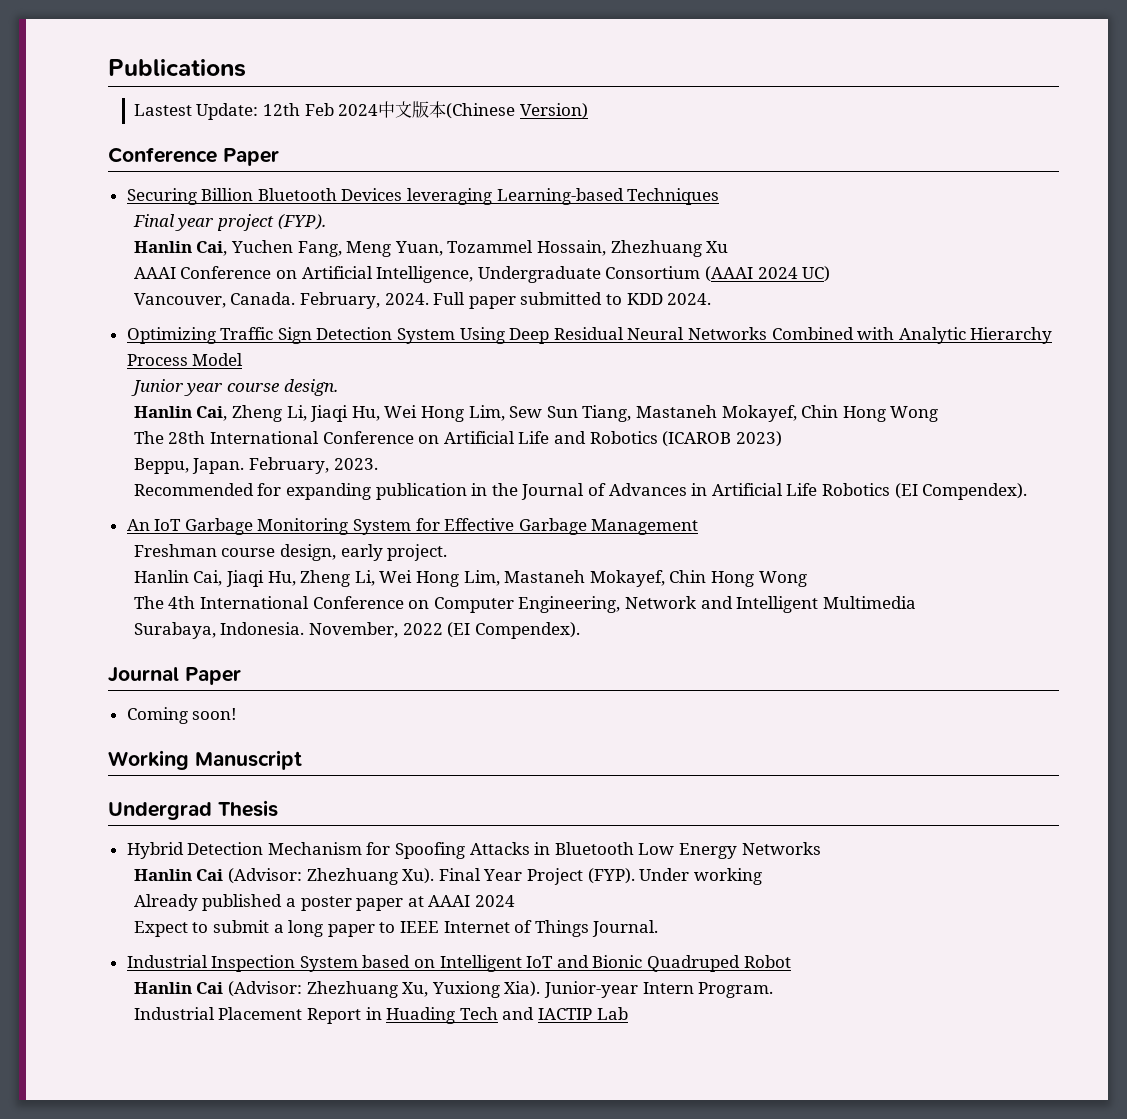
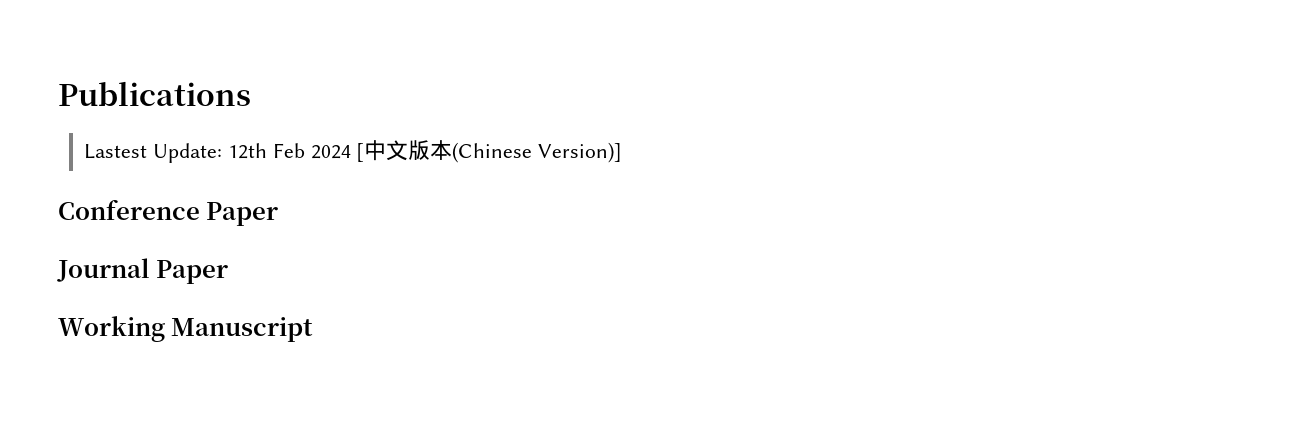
(379, 110) none -> [356,143,365,162] [
[519,103,588,119] Version) -> [538,142,623,163] Version)]
[126,188,720,205] [132,214,326,231] [133,240,729,257] [133,266,831,283] [133,292,712,309] [126,327,1053,344] [126,353,244,366] [130,379,338,396] [133,405,939,422] [133,431,782,447] [133,457,378,474] [133,483,1028,500] [126,518,699,535] [133,544,448,561] [133,570,807,587] [133,596,916,613] [133,622,580,639] // Securing Billion Bluetooth Devices leveraging Learning-based Techniques // Final year project (FYP). // Hanlin Cai, Yuchen Fang, Meng Yuan, Tozammel Hossain, Zhezhuang Xu // AAAI Conference on Artificial Intelligence, Undergraduate Consortium (AAAI 2024 UC) // Vancouver, Canada. February, 2024. Full paper submitted to KDD 2024. // Optimizing Traffic Sign Detection System Using Deep Residual Neural Networks Combined with Analytic Hierarchy Process Model // Junior year course design. // Hanlin Cai, Zheng Li, Jiaqi Hu, Wei Hong Lim, Sew Sun Tiang, Mastaneh Mokayef, Chin Hong Wong // The 28th International Conference on Artificial Life and Robotics (ICAROB 2023) // Beppu, Japan. February, 2023. // Recommended for expanding publication in the Journal of Advances in Artificial Life Robotics (EI Compendex). // An IoT Garbage Monitoring System for Effective Garbage Management // Freshman course design, early project. // Hanlin Cai, Jiaqi Hu, Zheng Li, Wei Hong Lim, Mastaneh Mokayef, Chin Hong Wong // The 4th International Conference on Computer Engineering, Network and Intelligent Multimedia // Surabaya, Indonesia. November, 2022 (EI Compendex). -> (279, 214) none
[126,707,238,724] // Coming soon! -> (229, 272) none
[108,800,278,820] [126,842,821,859] [133,868,762,885] [133,894,515,911] [133,920,659,937] [126,955,791,972] [133,981,774,998] [133,1007,628,1024] // Undergrad Thesis // Hybrid Detection Mechanism for Spoofing Attacks in Bluetooth Low Energy Networks // Hanlin Cai (Advisor: Zhezhuang Xu). Final Year Project (FYP). Under working // Already published a poster paper at AAAI 2024 // Expect to submit a long paper to IEEE Internet of Things Journal. // Industrial Inspection System based on Intelligent IoT and Bionic Quadruped Robot // Hanlin Cai (Advisor: Zhezhuang Xu, Yuxiong Xia). Junior-year Intern Program. // Industrial Placement Report in Huading Tech and IACTIP Lab -> (314, 329) none

